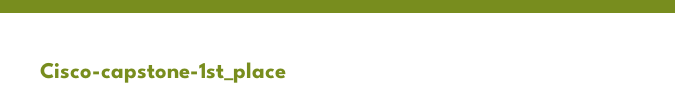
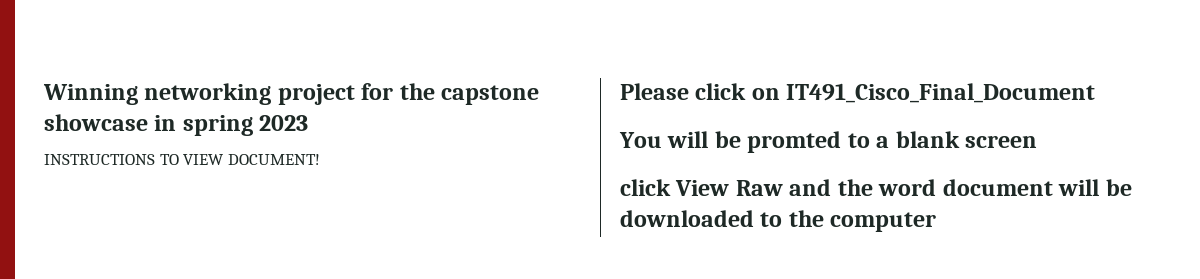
[40,62,286,83] Cisco-capstone-1st_place -> [43,83,540,105] [44,114,309,136] [44,154,320,165] [620,83,1096,103] [619,131,1038,153] [620,179,1132,196] [620,210,937,232] Winning networking project for the capstone showcase in spring 2023 // INSTRUCTIONS TO VIEW DOCUMENT! // Please click on IT491_Cisco_Final_Document // You will be promted to a blank screen // click View Raw and the word document will be downloaded to the computer

